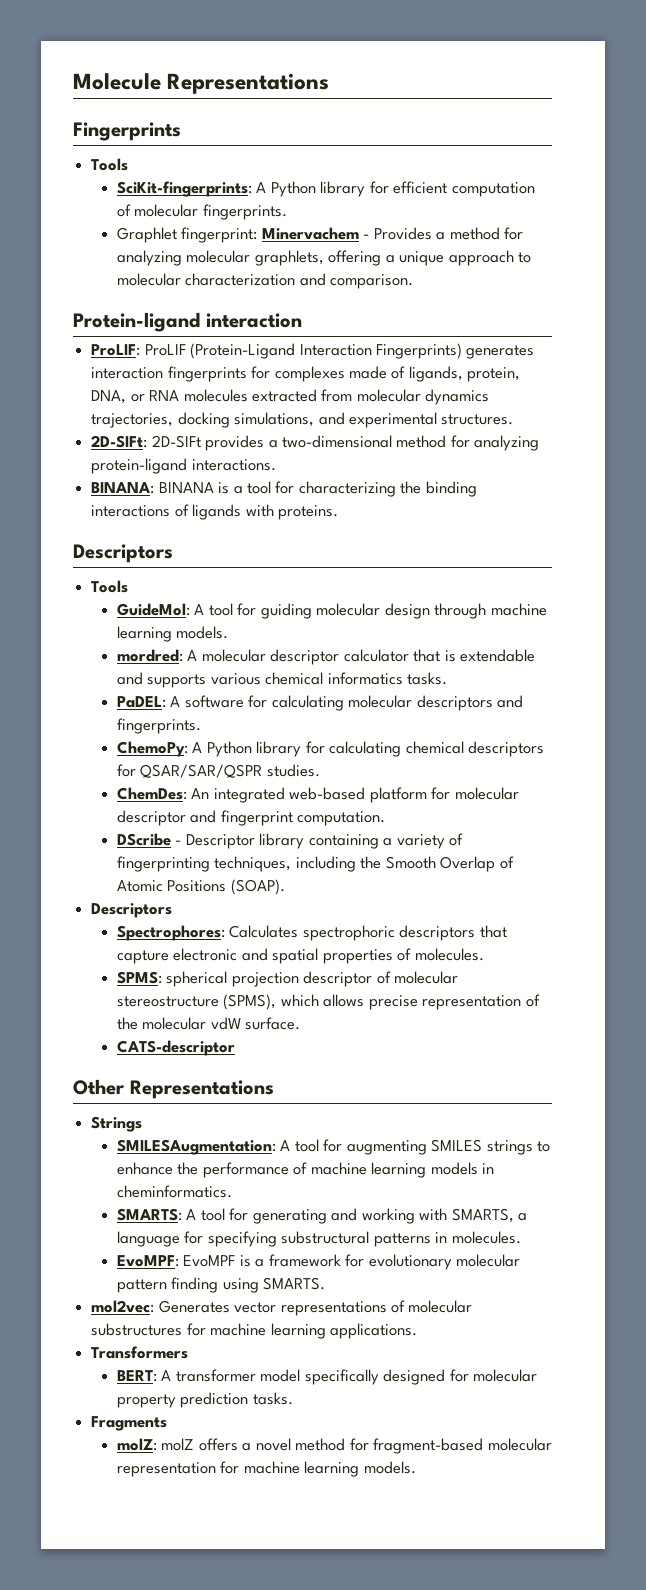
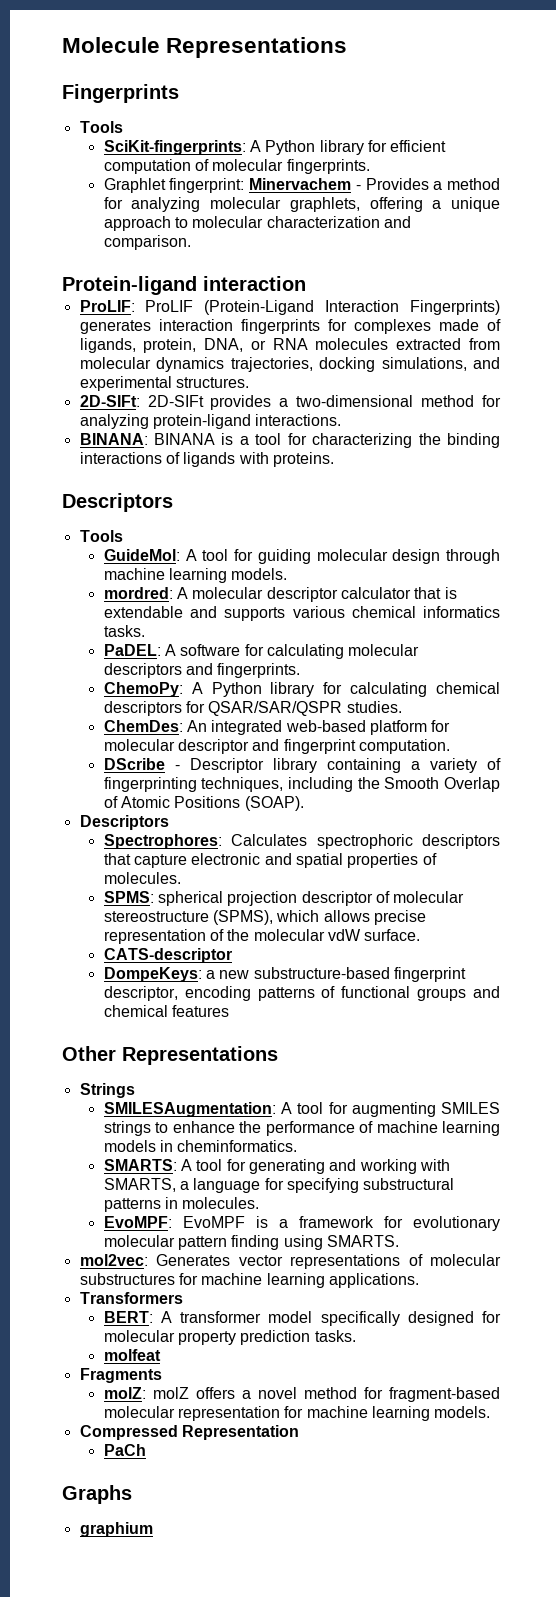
(235, 1048) none -> [103,967,467,982] [103,986,501,1001] [103,1005,230,1017] // DompeKeys: a new substructure-based fingerprint descriptor, encoding patterns of functional groups and chemical features
(293, 1398) none -> [103,1349,161,1361] // molfeat
(416, 1467) none -> [79,1425,299,1440] [103,1444,146,1456] [62,1485,132,1504] [79,1522,153,1537] // Compressed Representation // PaCh // Graphs // graphium

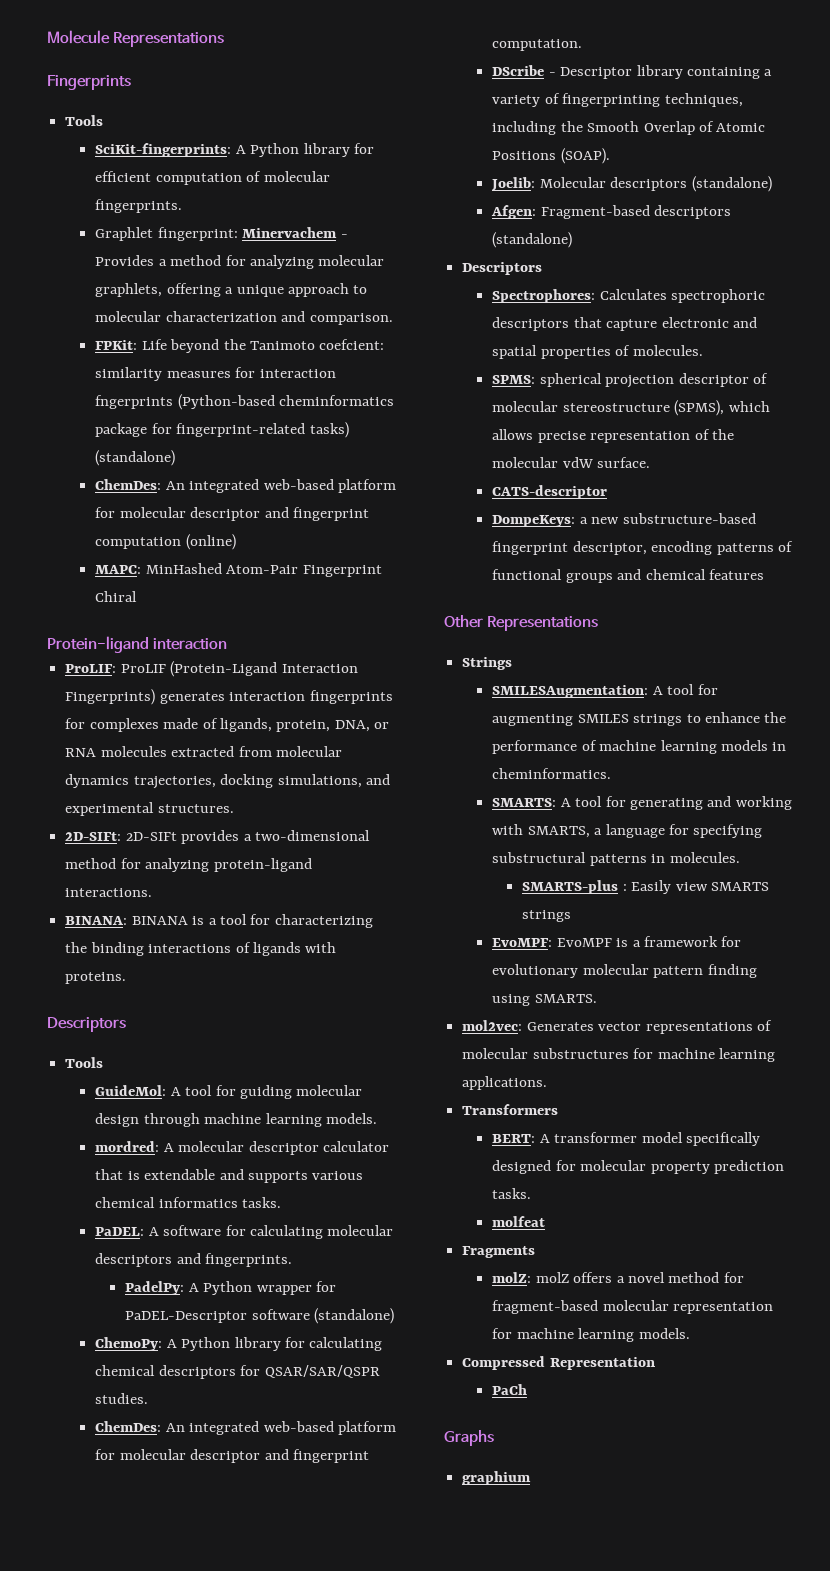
(191, 242) none -> [95,339,385,353] [95,367,336,381] [95,394,395,410] [95,422,349,438] [95,450,176,466] [95,479,396,493] [95,507,369,521] [95,534,236,550] [95,563,382,577] [95,591,138,602] // FPKit: Life beyond the Tanimoto coefcient: similarity measures for interaction fngerprints (Python-based cheminformatics package for fingerprint-related tasks) (standalone) // ChemDes: An integrated web-based platform for molecular descriptor and fingerprint computation (online) // MAPC: MinHashed Atom-Pair Fingerprint Chiral
(301, 670) none -> [125,1281,336,1295] [125,1308,395,1324] // PadelPy: A Python wrapper for PaDEL-Descriptor software (standalone)
(304, 803) none -> [491,176,772,192] [491,205,732,219] [492,232,573,248] // Joelib: Molecular descriptors (standalone) // Afgen: Fragment-based descriptors (standalone)
(260, 1203) none -> [522,880,769,894] [522,910,572,922] // SMARTS-plus : Easily view SMARTS strings

